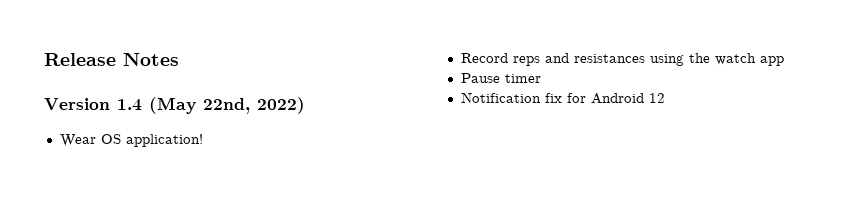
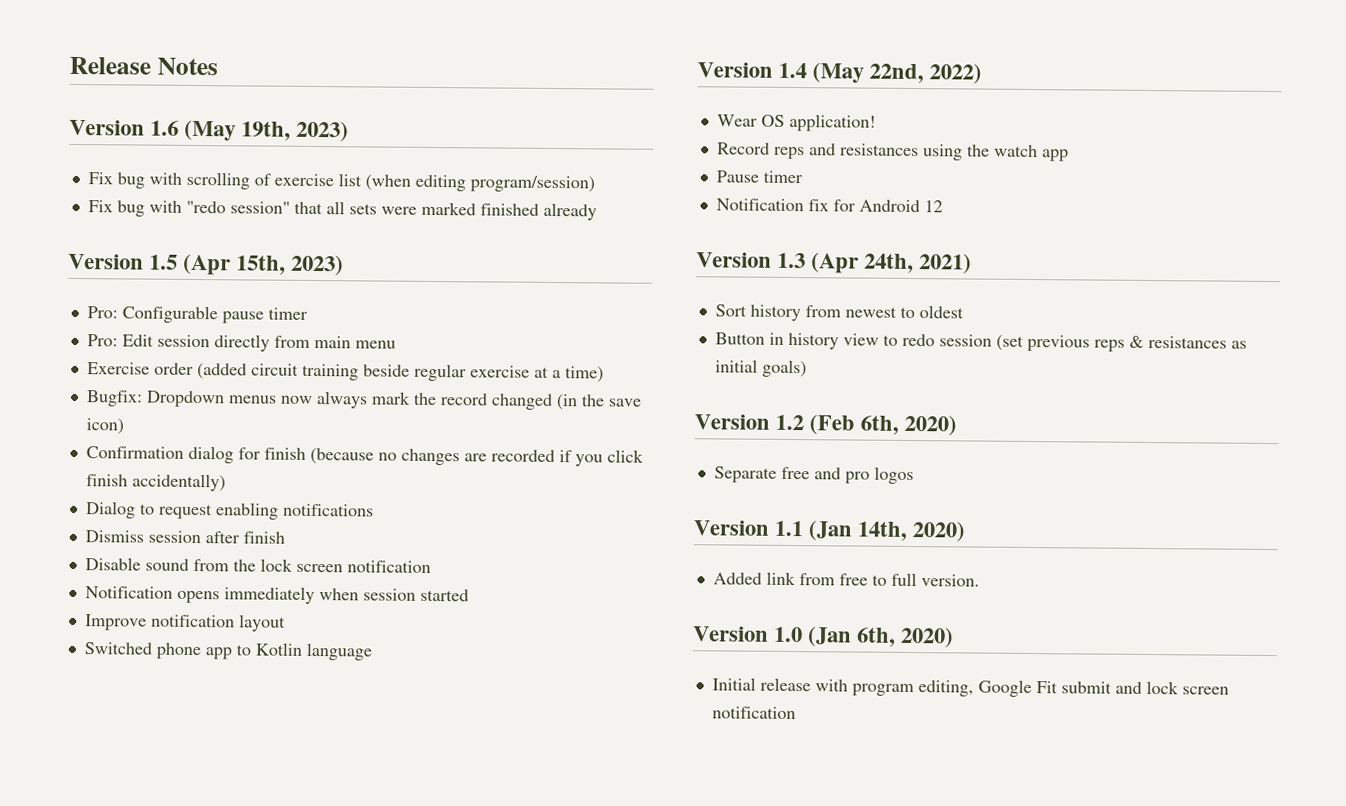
(179, 59) none -> [69,119,350,142] [87,171,595,193] [87,200,597,221] [68,253,345,276] [86,305,308,324] [86,334,396,352] [86,362,604,383] [85,390,642,411] [85,418,124,435] [85,445,644,467] [85,473,226,492] [85,501,374,520] [84,530,285,544] [84,557,431,573] [84,586,469,605] [84,614,286,632] [83,642,372,661] // Version 1.6 (May 19th, 2023) // Fix bug with scrolling of exercise list (when editing program/session) // Fix bug with "redo session" that all sets were marked finished already // Version 1.5 (Apr 15th, 2023) // Pro: Configurable pause timer // Pro: Edit session directly from main menu // Exercise order (added circuit training beside regular exercise at a time) // Bugfix: Dropdown menus now always mark the record changed (in the save icon) // Confirmation dialog for finish (because no changes are recorded if you click finish accidentally) // Dialog to request enabling notifications // Dismiss session after finish // Disable sound from the lock screen notification // Notification opens immediately when session started // Improve notification layout // Switched phone app to Kotlin language
(665, 98) none -> [696,252,973,274] [714,304,964,322] [714,332,1247,352] [714,359,807,378] [694,414,958,436] [713,466,914,485] [693,520,967,542] [712,571,980,587] [693,626,955,648] [711,677,1229,698] [711,706,796,720] // Version 1.3 (Apr 24th, 2021) // Sort history from newest to oldest // Button in history view to redo session (set previous reps & resistances as initial goals) // Version 1.2 (Feb 6th, 2020) // Separate free and pro logos // Version 1.1 (Jan 14th, 2020) // Added link from free to full version. // Version 1.0 (Jan 6th, 2020) // Initial release with program editing, Google Fit submit and lock screen notification

